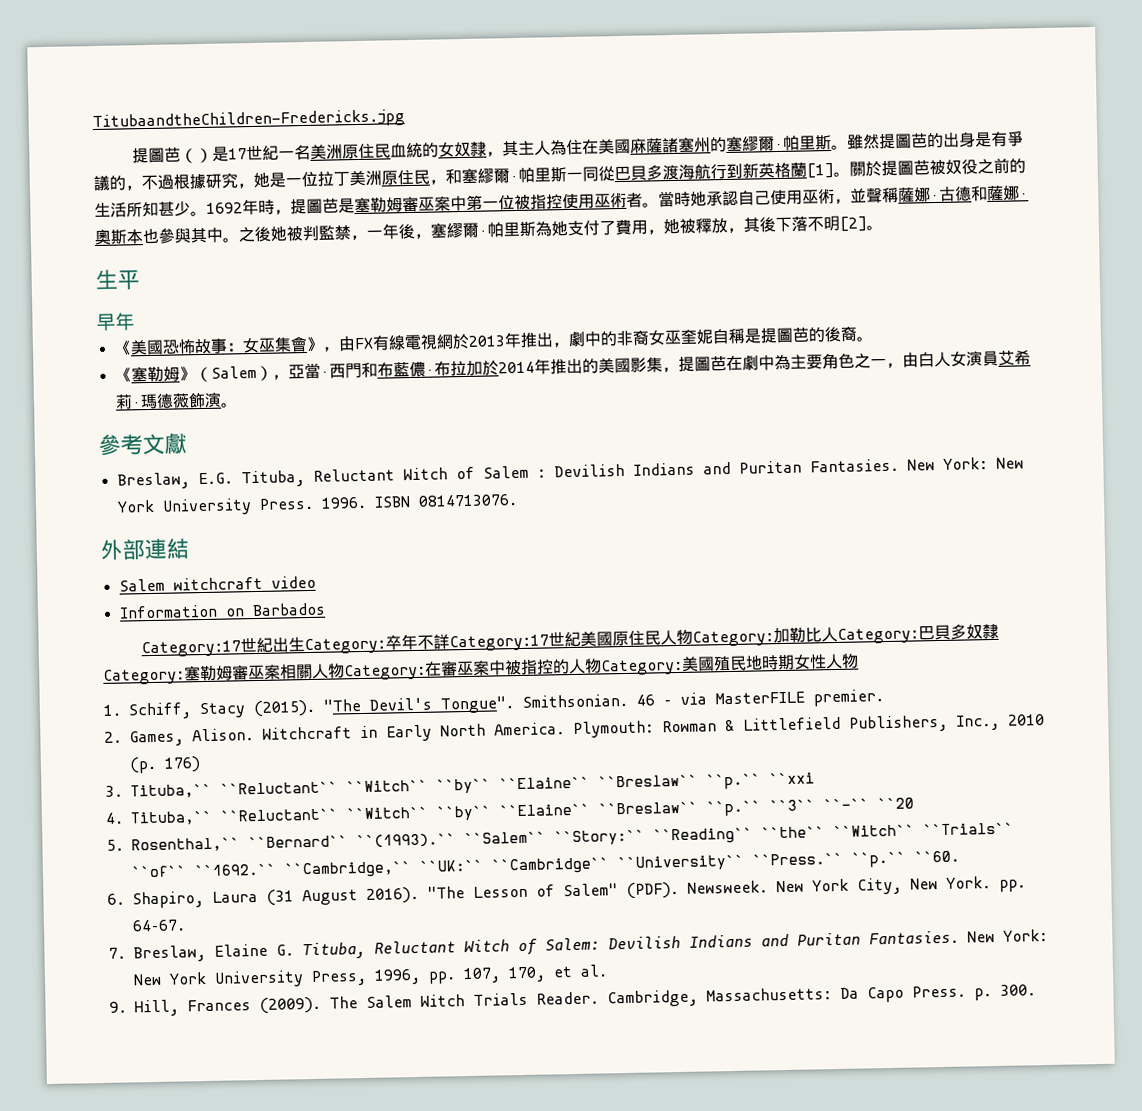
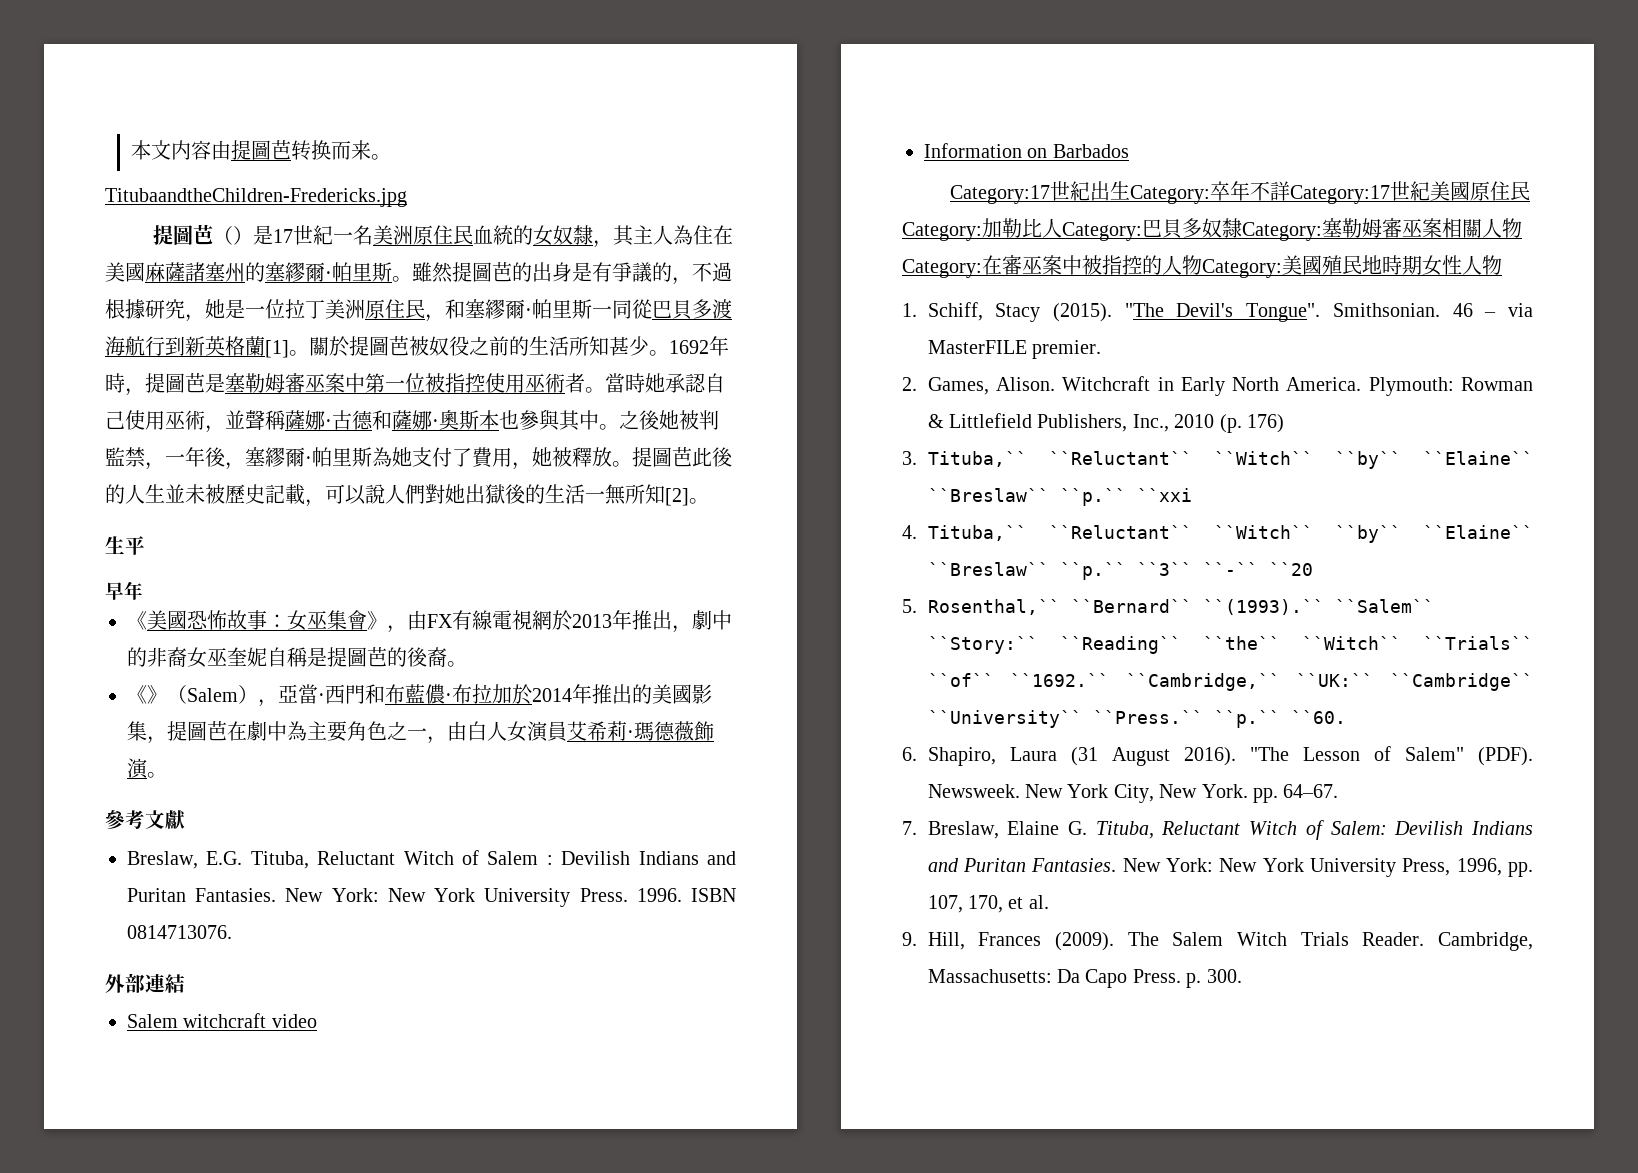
(92, 120) none -> [130,140,391,161] 本文内容由提圖芭转换而来。 //
[727,215,840,233] ，其後下落不明 -> [612,447,733,467] [105,484,665,507] 。提圖芭此後的人生並未被歷史記載，可以說人們對她出獄後的生活一無所知
[130,366,180,383] 塞勒姆 -> (147, 694) none
[659,629,693,646] 人物 -> (1531, 191) none

